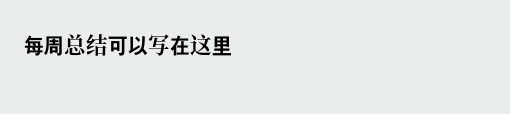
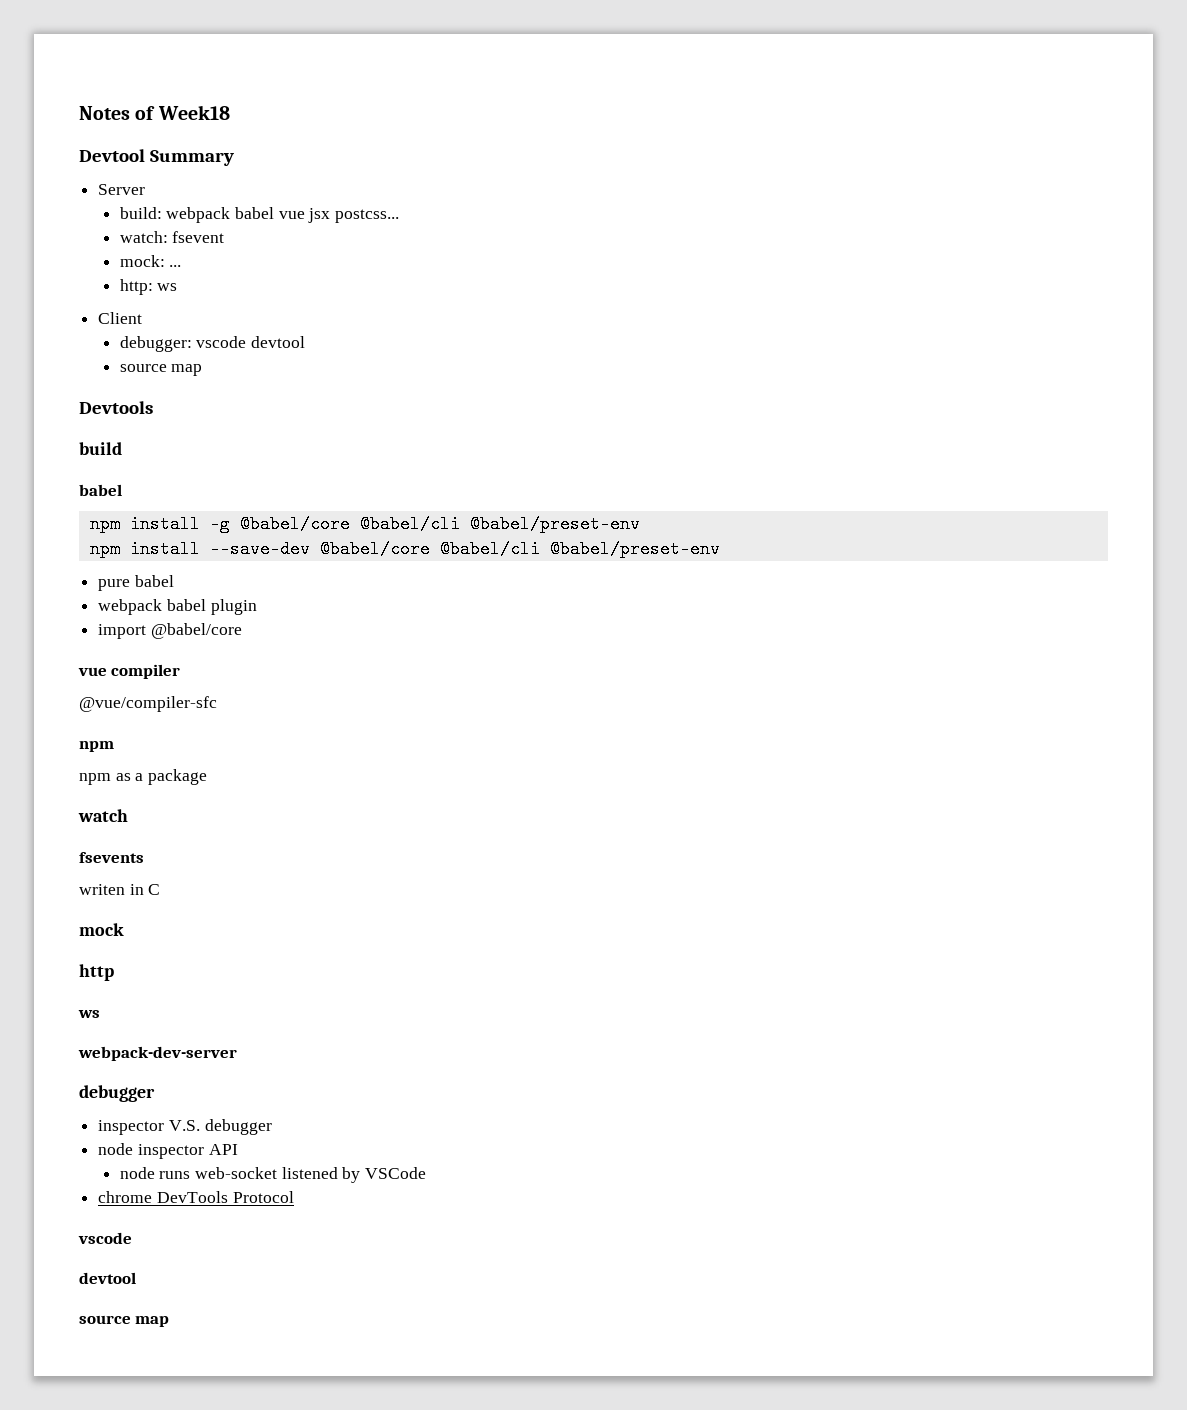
[24,34,232,56] 每周总结可以写在这里 -> [79,105,230,120] [79,149,234,166] [98,184,146,195] [119,207,400,223] [119,231,225,243] [119,255,182,267] [119,279,178,295] [98,312,143,324] [119,336,305,352] [119,364,203,376] [79,401,153,414] [79,442,122,455] [79,484,122,496] [89,515,640,533] [89,540,720,558] [98,575,174,591] [98,599,257,615] [98,623,242,639] [78,664,181,679] [79,696,217,712] [79,741,114,752] [79,769,208,785] [78,809,128,822] [79,852,144,863] [79,884,161,895] [79,923,124,936] [79,964,114,981] [78,1010,100,1018] [78,1046,237,1061] [79,1085,155,1102] [98,1119,272,1135] [98,1143,238,1159] [119,1167,427,1183] [98,1191,294,1203] [78,1232,132,1244] [79,1272,136,1284] [79,1315,170,1327] Notes of Week18 // Devtool Summary // Server // build: webpack babel vue jsx postcss... // watch: fsevent // mock: ... // http: ws // Client // debugger: vscode devtool // source map // Devtools // build // babel // npm install -g @babel/core @babel/cli @babel/preset-env // npm install --save-dev @babel/core @babel/cli @babel/preset-env // pure babel // webpack babel plugin // import @babel/core // vue compiler // @vue/compiler-sfc // npm // npm as a package // watch // fsevents // writen in C // mock // http // ws // webpack-dev-server // debugger // inspector V.S. debugger // node inspector API // node runs web-socket listened by VSCode // chrome DevTools Protocol // vscode // devtool // source map

